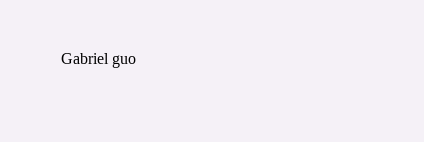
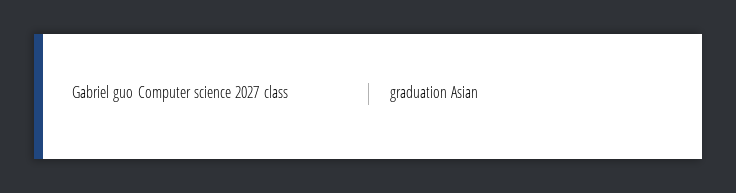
(137, 61) none -> [137,85,479,102] Computer science 2027 class graduation Asian

